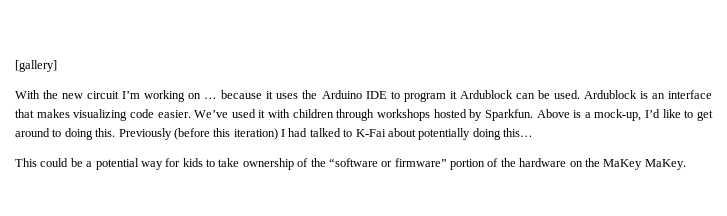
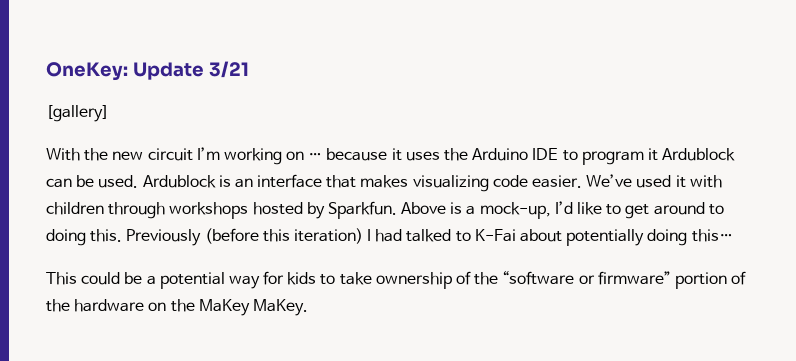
(15, 66) none -> [46,61,249,81] OneKey: Update 3/21 //

